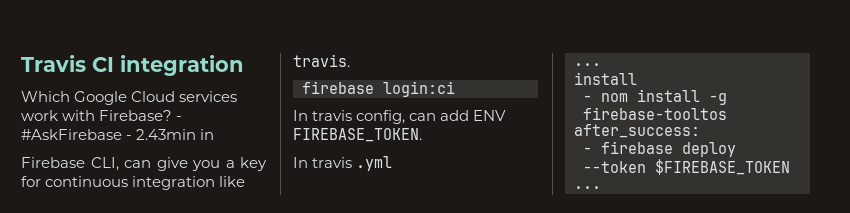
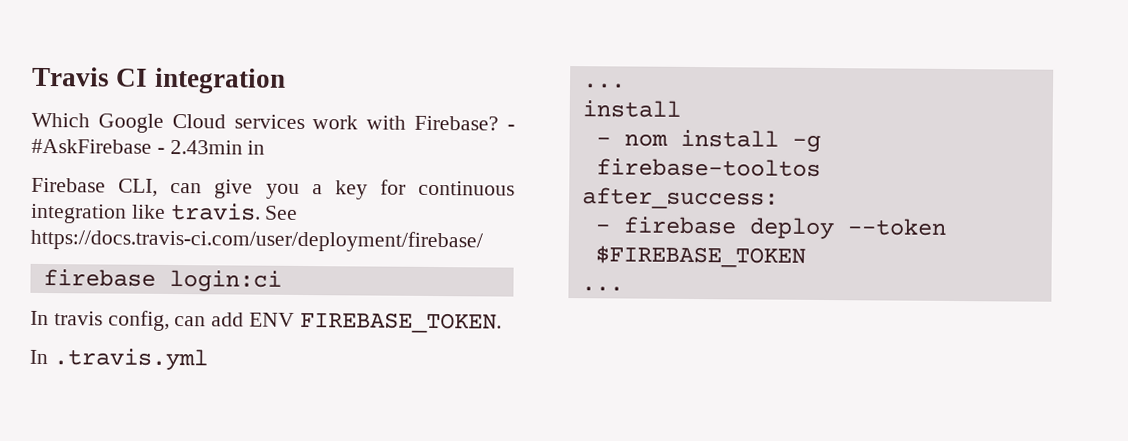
(350, 60) none -> [264,205,299,220] [30,228,483,253] See https://docs.travis-ci.com/user/deployment/firebase/
[312,156,393,171] travis .yml -> [52,348,209,371] .travis.yml

